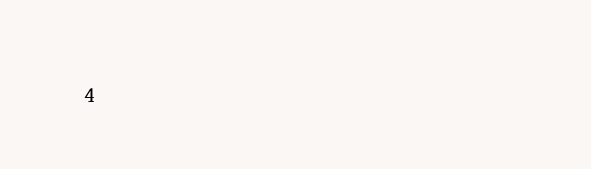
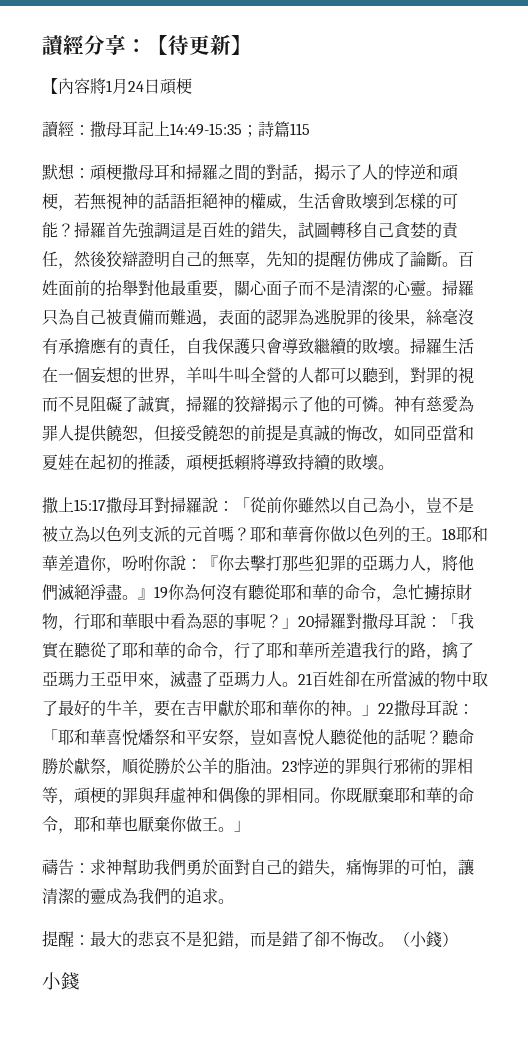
[84,88,95,102] 4 -> [42,34,252,56] [42,78,192,95] [42,121,310,138] [42,163,458,182] [42,192,458,211] [42,221,459,240] [42,250,474,269] [42,279,474,298] [42,308,474,327] [42,337,474,356] [42,366,474,385] [42,395,474,414] [42,424,474,443] [42,453,394,472] [42,497,474,515] [42,526,488,543] [42,555,474,573] [42,584,472,602] [42,613,474,631] [42,642,474,660] [42,671,488,689] [42,700,474,718] [42,729,474,747] [42,758,473,776] [42,787,474,805] [42,815,250,834] [42,858,474,877] [42,888,234,904] [42,930,458,949] [42,972,80,990] 讀經分享：【待更新】 // 【內容將1月24日頑梗 // 讀經：撒母耳記上14:49-15:35；詩篇115 // 默想：頑梗撒母耳和掃羅之間的對話，揭示了人的悖逆和頑梗，若無視神的話語拒絕神的權威，生活會敗壞到怎樣的可能？掃羅首先強調這是百姓的錯失，試圖轉移自己貪婪的責任，然後狡辯證明自己的無辜，先知的提醒仿佛成了論斷。百姓面前的抬舉對他最重要，關心面子而不是清潔的心靈。掃羅只為自己被責備而難過，表面的認罪為逃脫罪的後果，絲毫沒有承擔應有的責任，自我保護只會導致繼續的敗壞。掃羅生活在一個妄想的世界，羊叫牛叫全營的人都可以聽到，對罪的視而不見阻礙了誠實，掃羅的狡辯揭示了他的可憐。神有慈愛為罪人提供饒恕，但接受饒恕的前提是真誠的悔改，如同亞當和夏娃在起初的推諉，頑梗抵賴將導致持續的敗壞。 // 撒上15:17撒母耳對掃羅說：「從前你雖然以自己為小，豈不是被立為以色列支派的元首嗎？耶和華膏你做以色列的王。18耶和華差遣你，吩咐你說：『你去擊打那些犯罪的亞瑪力人，將他們滅絕淨盡。』19你為何沒有聽從耶和華的命令，急忙擄掠財物，行耶和華眼中看為惡的事呢？」20掃羅對撒母耳說：「我實在聽從了耶和華的命令，行了耶和華所差遣我行的路，擒了亞瑪力王亞甲來，滅盡了亞瑪力人。21百姓卻在所當滅的物中取了最好的牛羊，要在吉甲獻於耶和華你的神。」22撒母耳說：「耶和華喜悅燔祭和平安祭，豈如喜悅人聽從他的話呢？聽命勝於獻祭，順從勝於公羊的脂油。23悖逆的罪與行邪術的罪相等，頑梗的罪與拜虛神和偶像的罪相同。你既厭棄耶和華的命令，耶和華也厭棄你做王。」 // 禱告：求神幫助我們勇於面對自己的錯失，痛悔罪的可怕，讓清潔的靈成為我們的追求。 // 提醒：最大的悲哀不是犯錯，而是錯了卻不悔改。（小錢） // 小錢

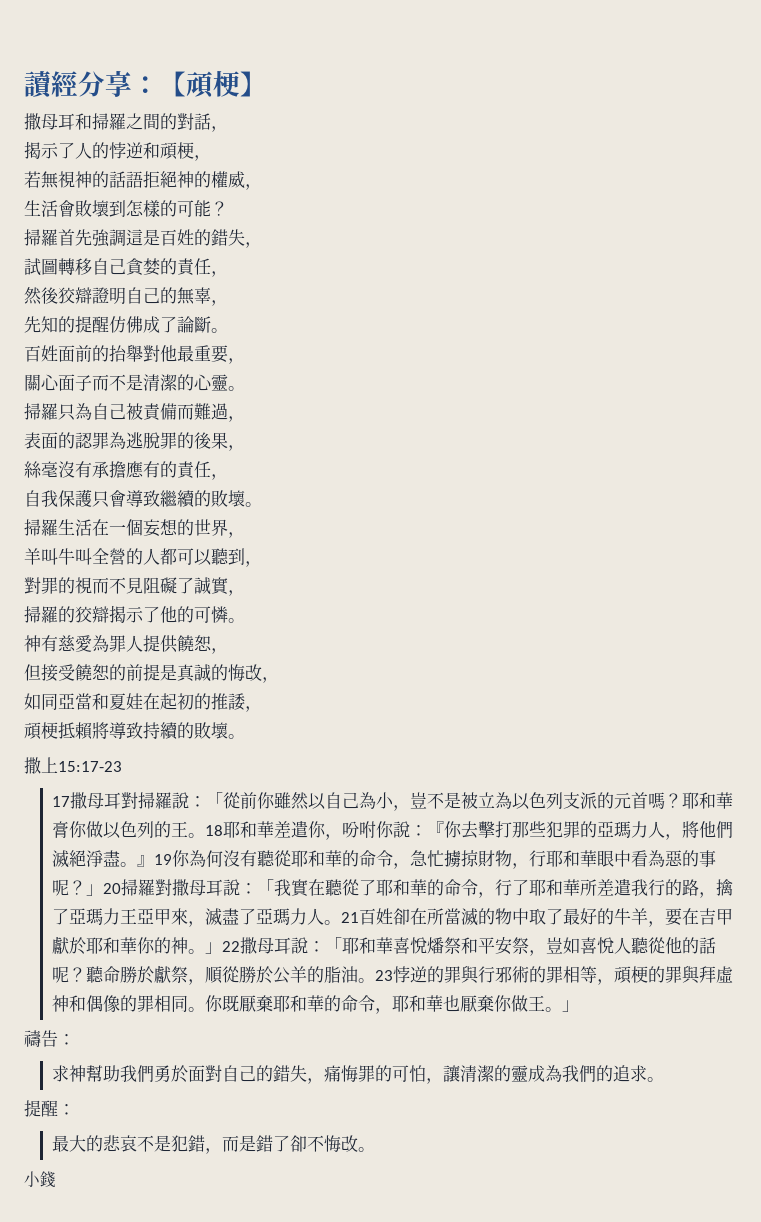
[168,34,231,55] 待更新 -> [186,70,240,98] 頑梗
[42,78,192,95] [42,121,310,138] [42,163,122,181] 【內容將1月24日頑梗 // 讀經：撒母耳記上14:49-15:35；詩篇115 // 默想：頑梗 -> (267, 84) none
(314, 179) none -> (228, 129) //
(74, 208) none -> (211, 158) //
(298, 208) none -> (262, 187) //
(74, 230) none -> (228, 208) //
(298, 237) none -> (262, 245) //
(74, 266) none -> (228, 274) //
(266, 266) none -> (228, 303) //
(458, 264) none -> (228, 330) //
(234, 295) none -> (245, 361) //
(442, 293) none -> (245, 388) //
(218, 324) none -> (245, 419) //
(426, 324) none -> (245, 448) //
(186, 353) none -> (228, 477) //
(410, 351) none -> (262, 504) //
(186, 382) none -> (245, 535) //
(410, 382) none -> (262, 564) //
(186, 411) none -> (245, 593) //
(394, 409) none -> (245, 620) //
(154, 440) none -> (228, 651) //
(394, 440) none -> (279, 680) //
(186, 469) none -> (262, 709) //
[74,499,106,511] 15:17 -> [58,761,122,772] [52,796,71,807] 15:17-23 // 17
(90, 868) none -> (75, 1039) //
(90, 940) none -> (75, 1109) //
[394,931,458,948] （小錢） -> (376, 1149) none

